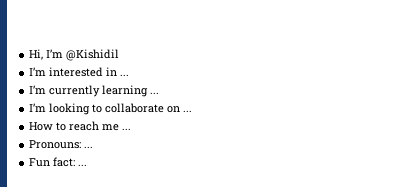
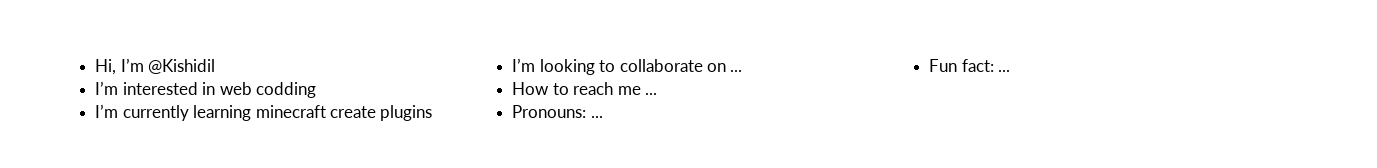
[120,74,130,76] ... -> [219,82,316,98] web codding
[150,92,160,94] ... -> [255,105,433,121] minecraft create plugins

